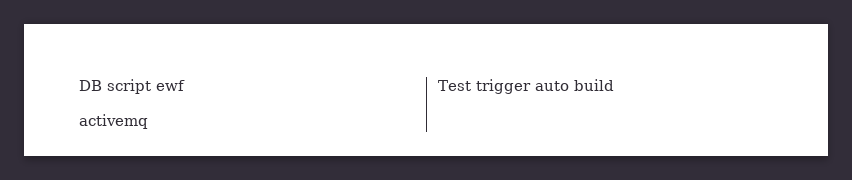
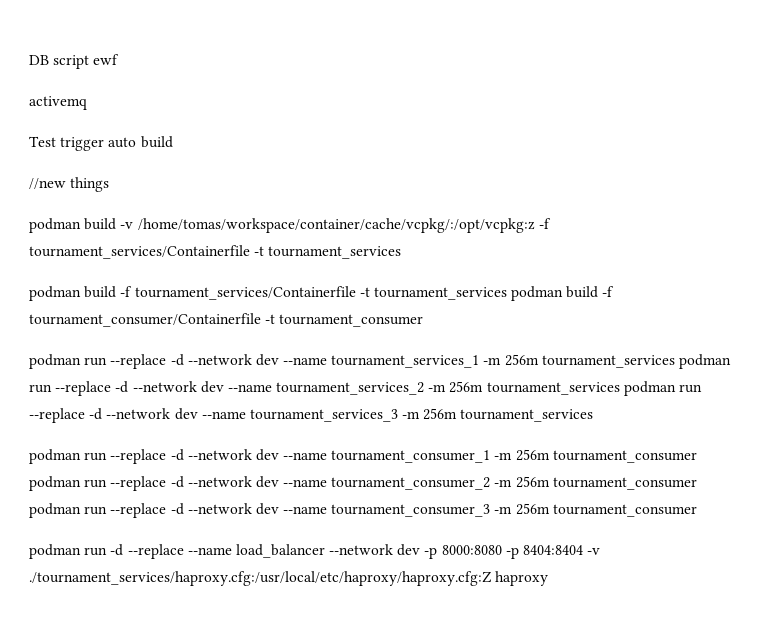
(614, 85) none -> [29,177,110,192] [29,218,551,233] [29,245,402,259] [29,286,615,301] [29,313,424,327] [29,354,732,369] [29,381,703,396] [29,408,594,423] [29,449,697,464] [29,476,697,491] [29,503,697,518] [29,544,601,559] [29,571,549,586] // //new things // podman build -v /home/tomas/workspace/container/cache/vcpkg/:/opt/vcpkg:z -f tournament_services/Containerfile -t tournament_services // podman build -f tournament_services/Containerfile -t tournament_services podman build -f tournament_consumer/Containerfile -t tournament_consumer // podman run --replace -d --network dev --name tournament_services_1 -m 256m tournament_services podman run --replace -d --network dev --name tournament_services_2 -m 256m tournament_services podman run --replace -d --network dev --name tournament_services_3 -m 256m tournament_services // podman run --replace -d --network dev --name tournament_consumer_1 -m 256m tournament_consumer podman run --replace -d --network dev --name tournament_consumer_2 -m 256m tournament_consumer podman run --replace -d --network dev --name tournament_consumer_3 -m 256m tournament_consumer // podman run -d --replace --name load_balancer --network dev -p 8000:8080 -p 8404:8404 -v ./tournament_services/haproxy.cfg:/usr/local/etc/haproxy/haproxy.cfg:Z haproxy

